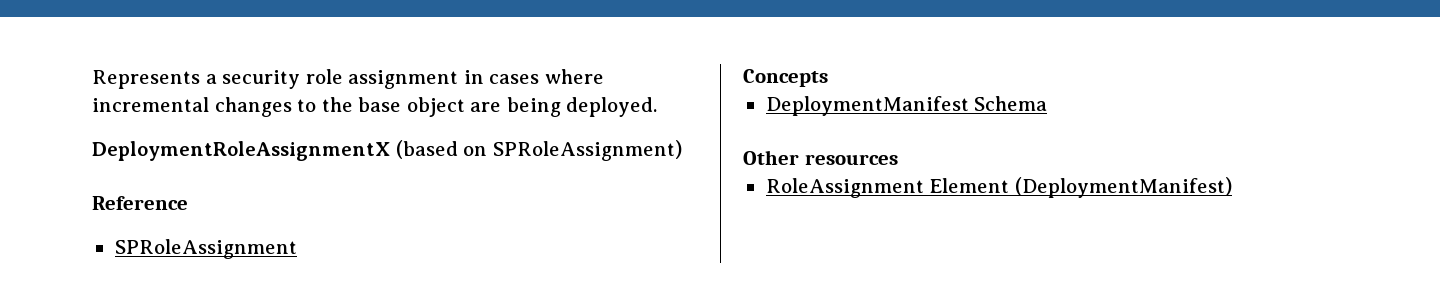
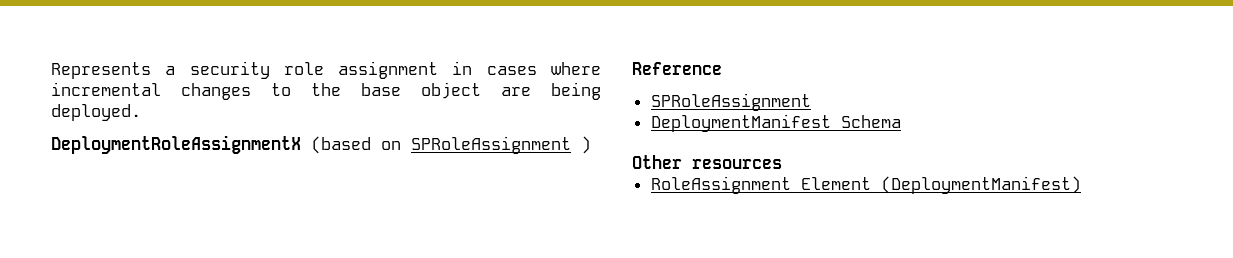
[492,140,682,161] SPRoleAssignment) -> [411,136,591,154] SPRoleAssignment )
[743,69,828,87] // Concepts -> (811, 102) none

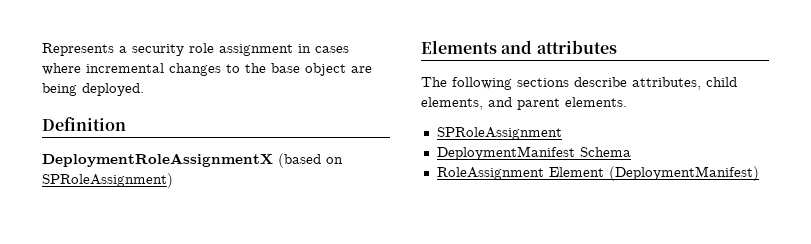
(141, 112) none -> [42,117,126,131] // Definition
[411,136,591,154] [632,62,722,75] SPRoleAssignment ) // Reference -> [42,173,173,188] [421,40,617,54] [421,77,737,90] [421,97,627,110] SPRoleAssignment) // Elements and attributes // The following sections describe attributes, child elements, and parent elements.
[632,155,782,169] // Other resources -> (631, 152) none

